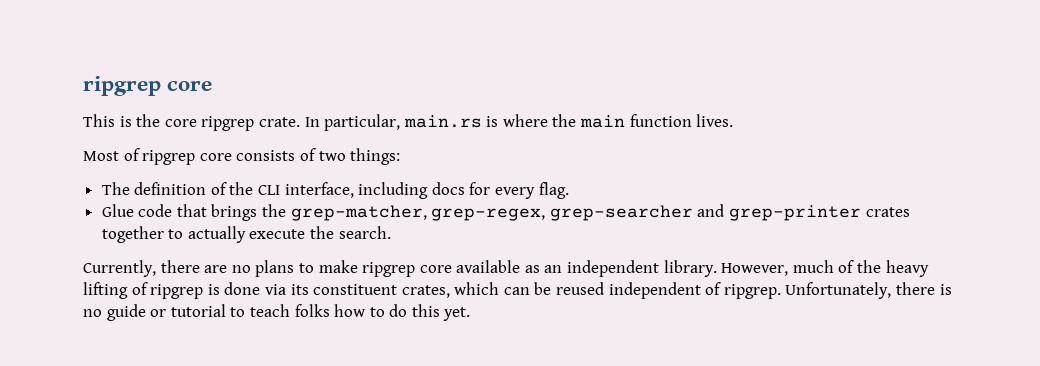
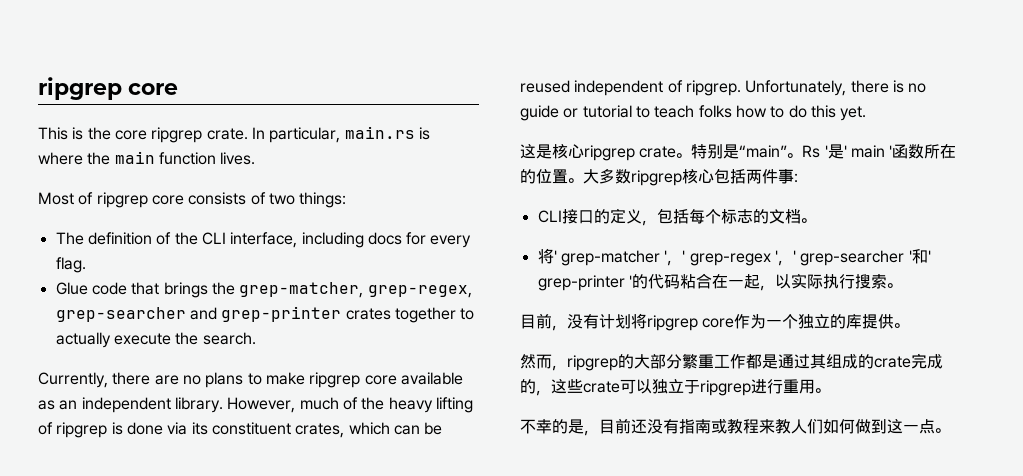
(471, 314) none -> [520,144,957,161] [520,168,798,186] [537,208,816,226] [537,248,931,266] [537,273,902,291] [520,313,910,331] [520,353,943,371] [520,379,830,396] [520,418,950,436] // 这是核心ripgrep crate。特别是“main”。Rs '是' main '函数所在的位置。大多数ripgrep核心包括两件事: // CLI接口的定义，包括每个标志的文档。 // 将' grep-matcher '，' grep-regex '，' grep-searcher '和' grep-printer '的代码粘合在一起，以实际执行搜索。 // 目前，没有计划将ripgrep core作为一个独立的库提供。 // 然而，ripgrep的大部分繁重工作都是通过其组成的crate完成的，这些crate可以独立于ripgrep进行重用。 // 不幸的是，目前还没有指南或教程来教人们如何做到这一点。

